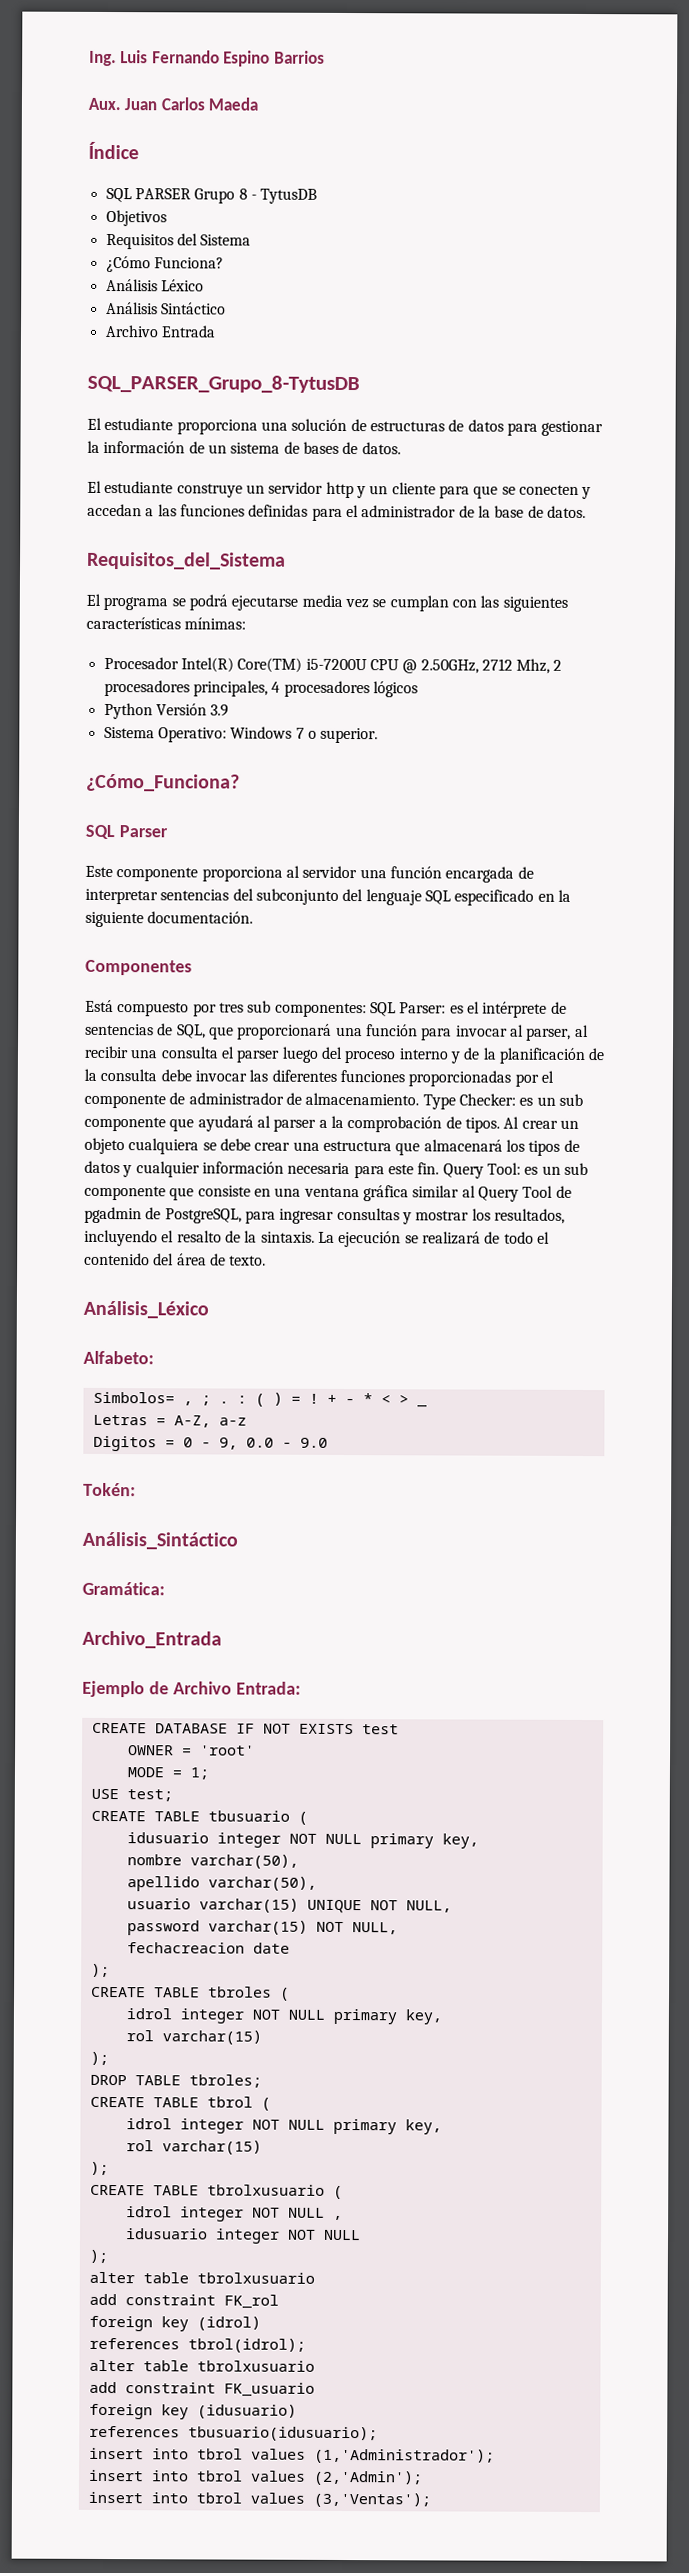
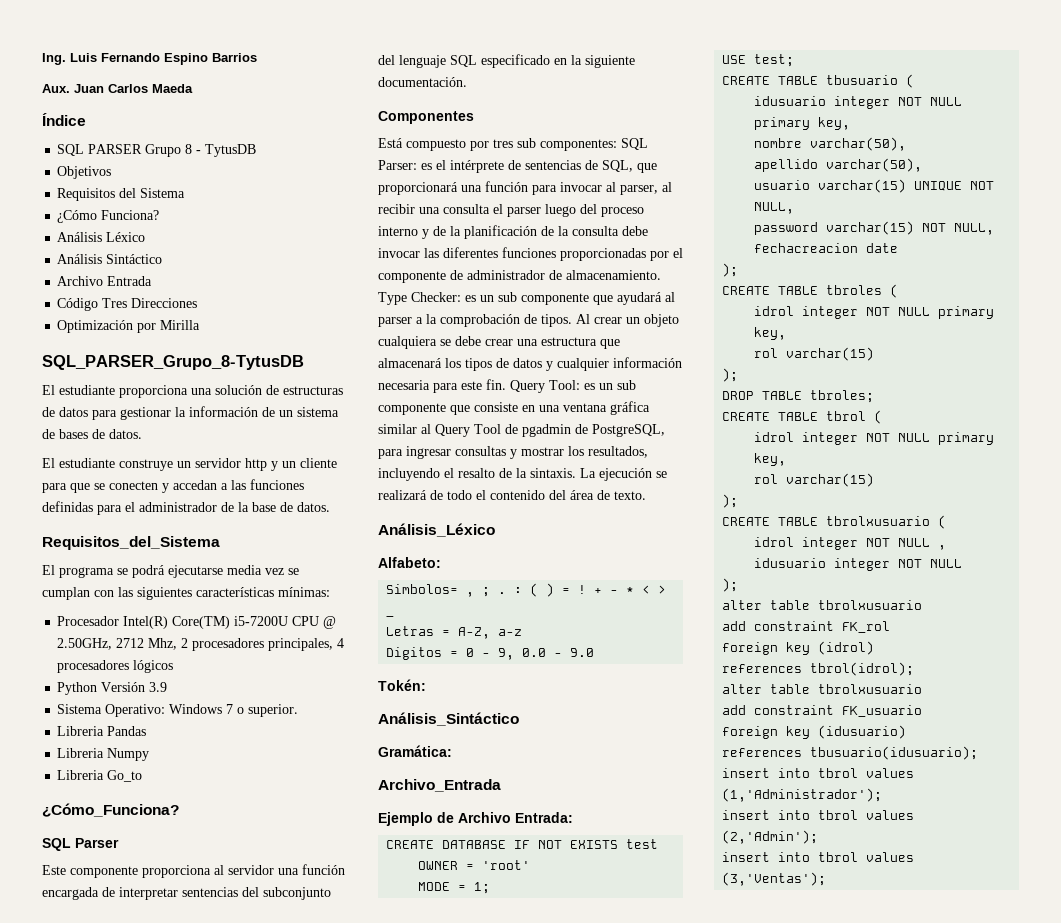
(216, 331) none -> [57,298,198,311] [57,320,201,333] // Código Tres Direcciones // Optimización por Mirilla
(379, 735) none -> [57,726,147,736] [57,748,150,761] [57,770,143,782] // Libreria Pandas // Libreria Numpy // Libreria Go_to

